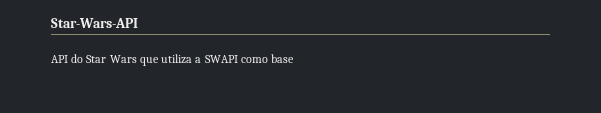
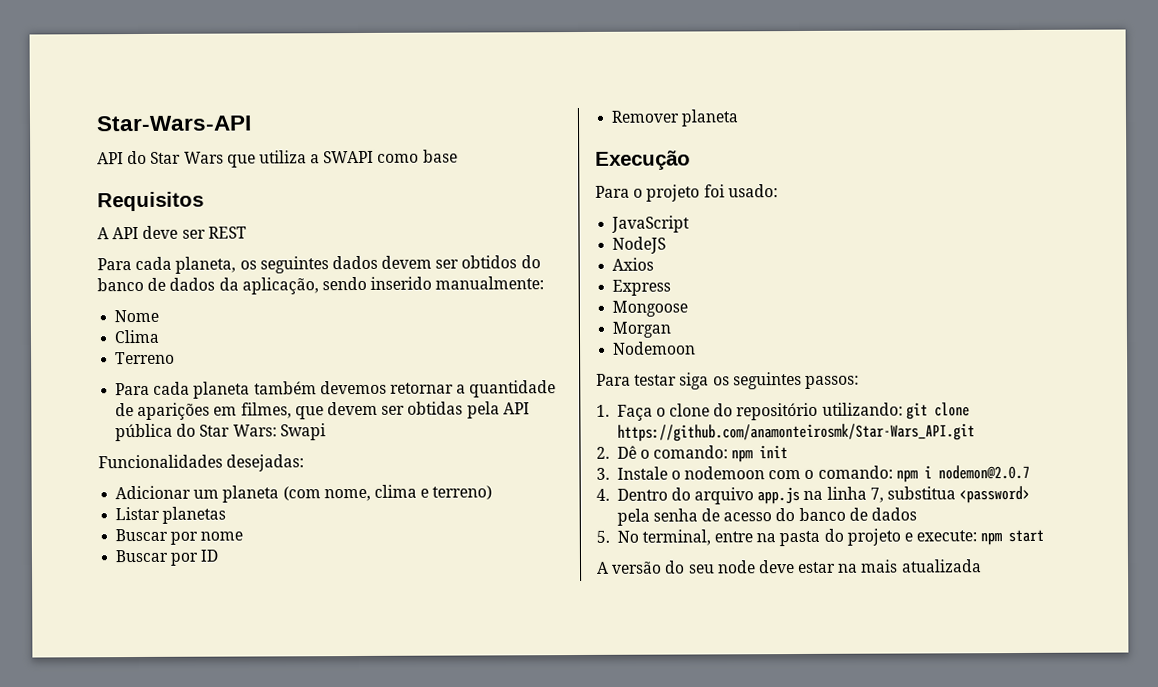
(295, 58) none -> [97,191,204,212] [97,225,247,240] [97,255,541,274] [97,276,545,295] [114,309,160,323] [114,329,160,344] [115,351,176,365] [115,380,557,399] [115,401,530,421] [115,423,326,442] [98,454,305,472] [115,484,493,503] [115,506,227,524] [115,528,244,545] [115,549,219,566] [611,109,740,127] [595,150,691,171] [595,184,778,202] [611,215,691,233] [612,236,667,254] [612,257,655,271] [612,279,672,296] [612,300,689,317] [612,321,672,338] [612,341,697,355] [596,371,859,390] [596,402,970,421] [616,423,975,442] [596,445,789,463] [596,464,1030,483] [596,485,1031,505] [616,507,918,526] [596,528,1045,547] [596,559,982,574] // Requisitos // A API deve ser REST // Para cada planeta, os seguintes dados devem ser obtidos do banco de dados da aplicação, sendo inserido manualmente: // Nome // Clima // Terreno // Para cada planeta também devemos retornar a quantidade de aparições em filmes, que devem ser obtidas pela API pública do Star Wars: Swapi // Funcionalidades desejadas: // Adicionar um planeta (com nome, clima e terreno) // Listar planetas // Buscar por nome // Buscar por ID // Remover planeta // Execução // Para o projeto foi usado: // JavaScript // NodeJS // Axios // Express // Mongoose // Morgan // Nodemoon // Para testar siga os seguintes passos: // 1. Faça o clone do repositório utilizando: git clone https://github.com/anamonteirosmk/Star-Wars_API.git // 2. Dê o comando: npm init // 3. Instale o nodemoon com o comando: npm i nodemon@2.0.7 // 4. Dentro do arquivo app.js na linha 7, substitua <password> pela senha de acesso do banco de dados // 5. No terminal, entre na pasta do projeto e execute: npm start // A versão do seu node deve estar na mais atualizada

